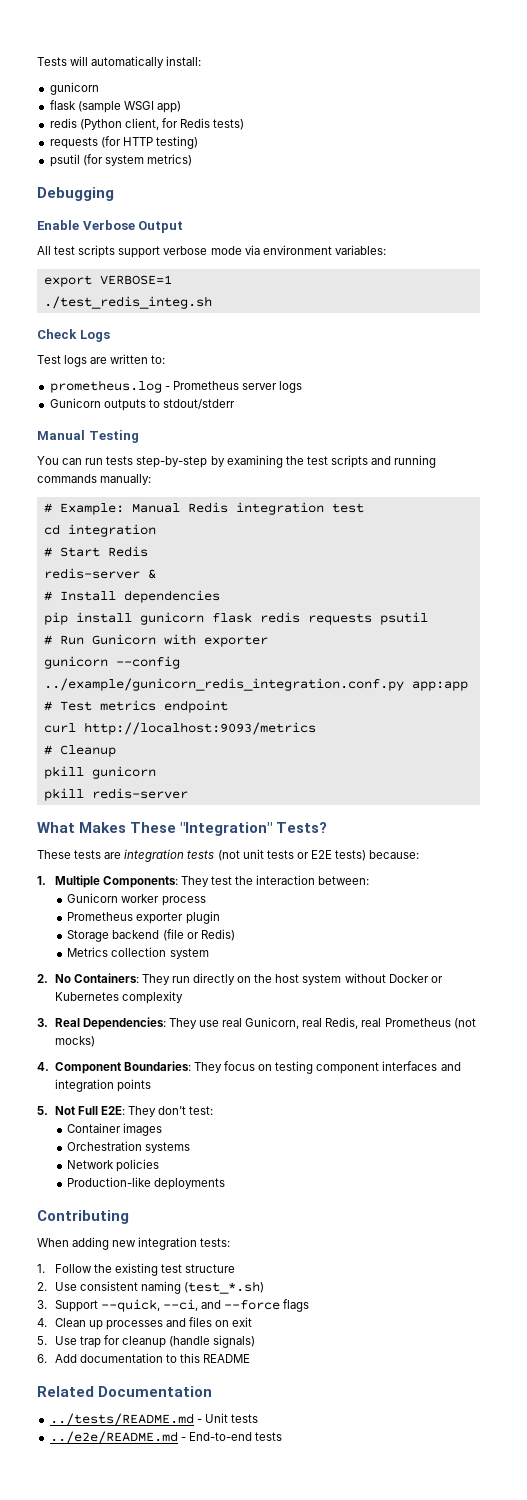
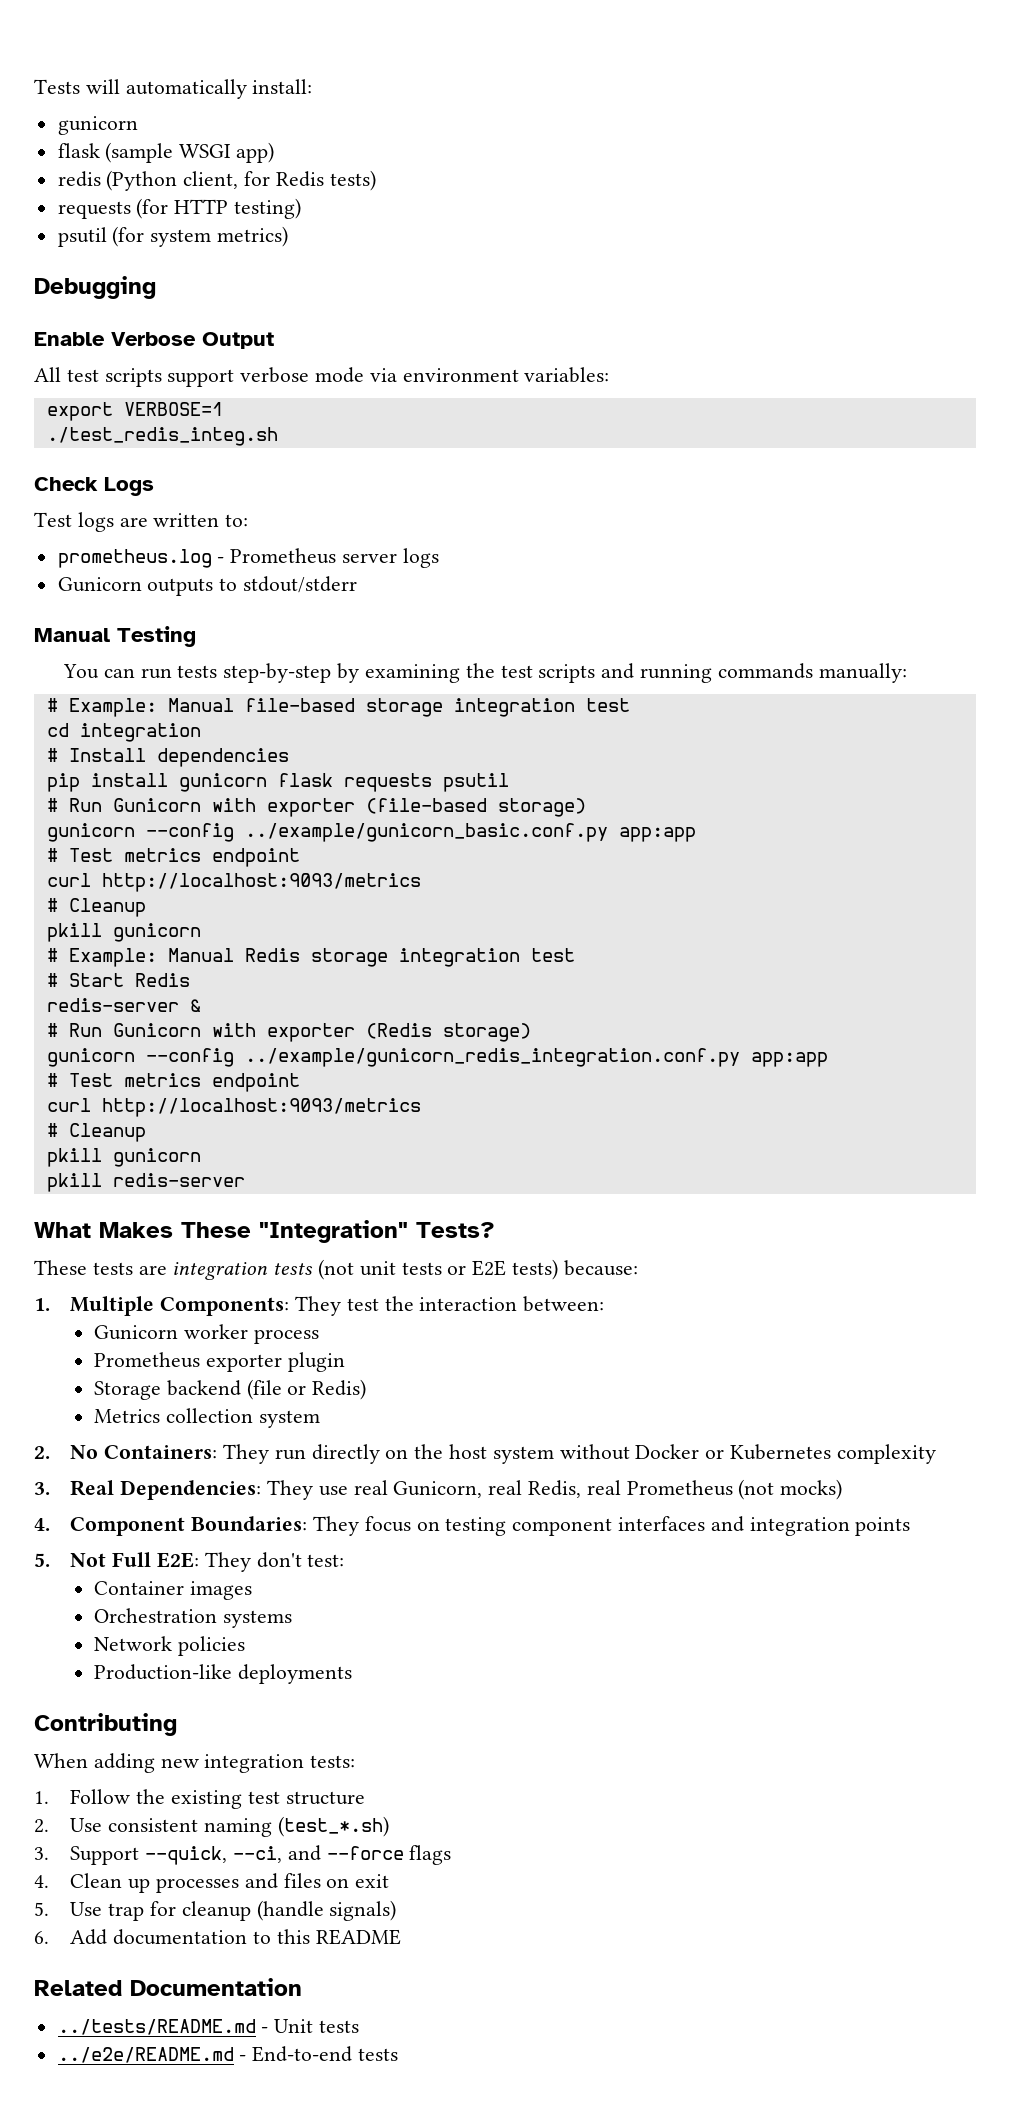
[187,502,228,513] Redis -> [244,698,443,717] file-based storage
(156, 530) none -> [46,748,289,767] [46,773,509,792] [46,798,586,817] [46,823,696,842] [46,848,300,867] [46,873,421,892] [46,898,146,917] [46,923,201,942] [46,948,575,967] // # Install dependencies // pip install gunicorn flask requests psutil // # Run Gunicorn with exporter (file-based storage) // gunicorn --config ../example/gunicorn_basic.conf.py app:app // # Test metrics endpoint // curl http://localhost:9093/metrics // # Cleanup // pkill gunicorn // # Example: Manual Redis storage integration test
[43,590,220,603] [43,612,428,625] [43,634,268,647] // # Install dependencies // pip install gunicorn flask redis requests psutil // # Run Gunicorn with exporter -> [46,1023,531,1042] // # Run Gunicorn with exporter (Redis storage)

